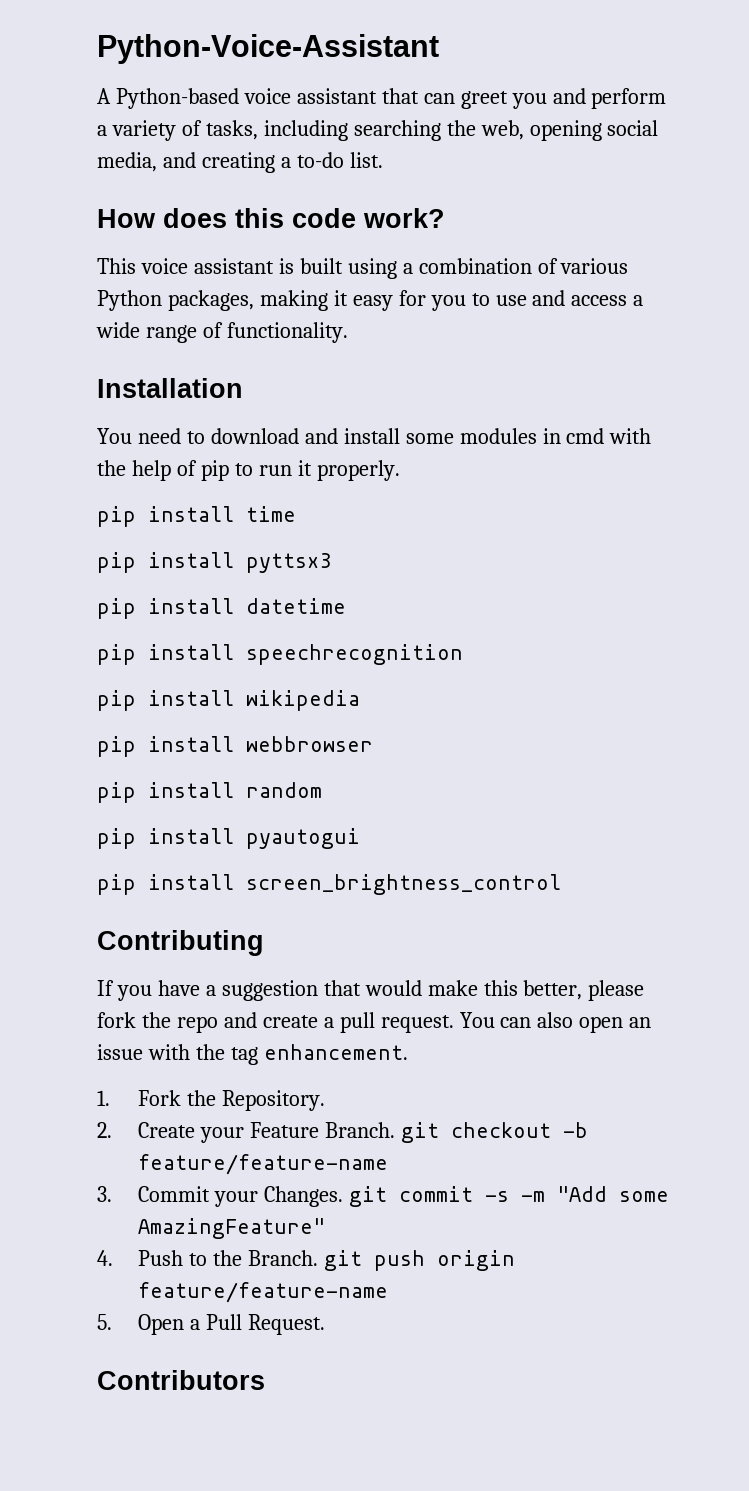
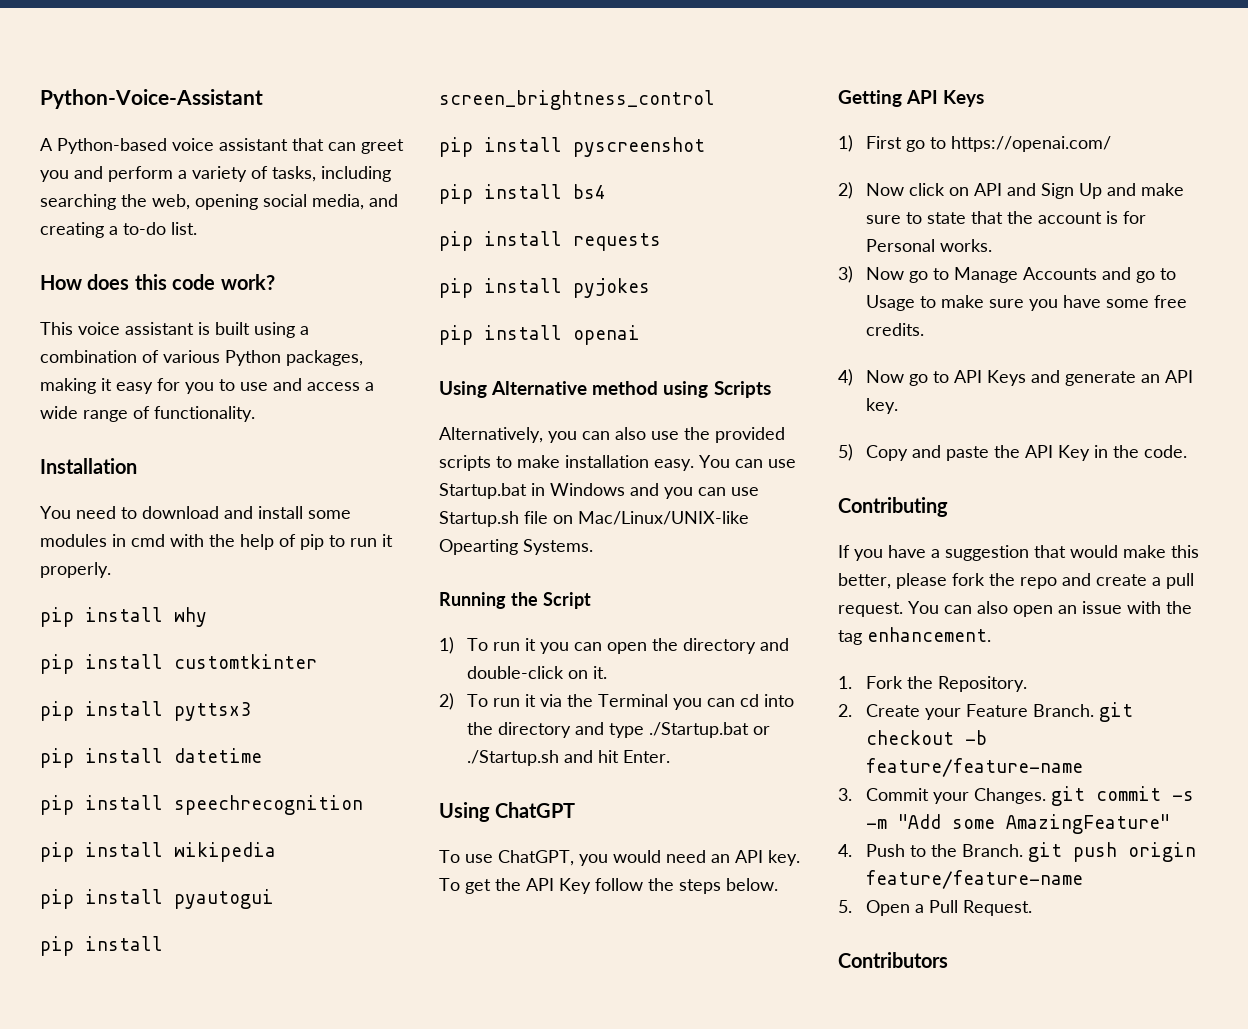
[246,506,296,522] time -> [174,607,207,627] [40,654,317,674] why // pip install customtkinter
[97,736,373,757] [97,782,322,803] // pip install webbrowser // pip install random -> (276, 852) none
(561, 884) none -> [439,137,705,157] [439,184,606,204] [439,231,661,251] [439,278,650,298] [439,325,640,345] [439,381,771,398] [439,427,785,443] [439,455,796,471] [439,483,759,499] [439,511,749,527] [439,539,593,555] [439,592,591,609] [439,637,790,654] [467,666,608,679] [439,693,795,710] [467,722,771,738] [467,750,671,766] [439,802,576,822] [439,850,800,866] [439,878,778,894] [838,90,985,107] [838,135,1112,152] [838,182,1185,199] [866,211,1147,224] [866,239,993,252] [838,266,1177,283] [866,295,1188,311] [866,323,925,336] [838,369,1194,386] [866,398,899,414] [838,444,1188,461] // pip install pyscreenshot // pip install bs4 // pip install requests // pip install pyjokes // pip install openai // Using Alternative method using Scripts // Alternatively, you can also use the provided scripts to make installation easy. You can use Startup.bat in Windows and you can use Startup.sh file on Mac/Linux/UNIX-like Opearting Systems. // Running the Script // 1) To run it you can open the directory and double-click on it. // 2) To run it via the Terminal you can cd into the directory and type ./Startup.bat or ./Startup.sh and hit Enter. // Using ChatGPT // To use ChatGPT, you would need an API key. To get the API Key follow the steps below. // Getting API Keys // 1) First go to https://openai.com/ // 2) Now click on API and Sign Up and make sure to state that the account is for Personal works. // 3) Now go to Manage Accounts and go to Usage to make sure you have some free credits. // 4) Now go to API Keys and generate an API key. // 5) Copy and paste the API Key in the code.

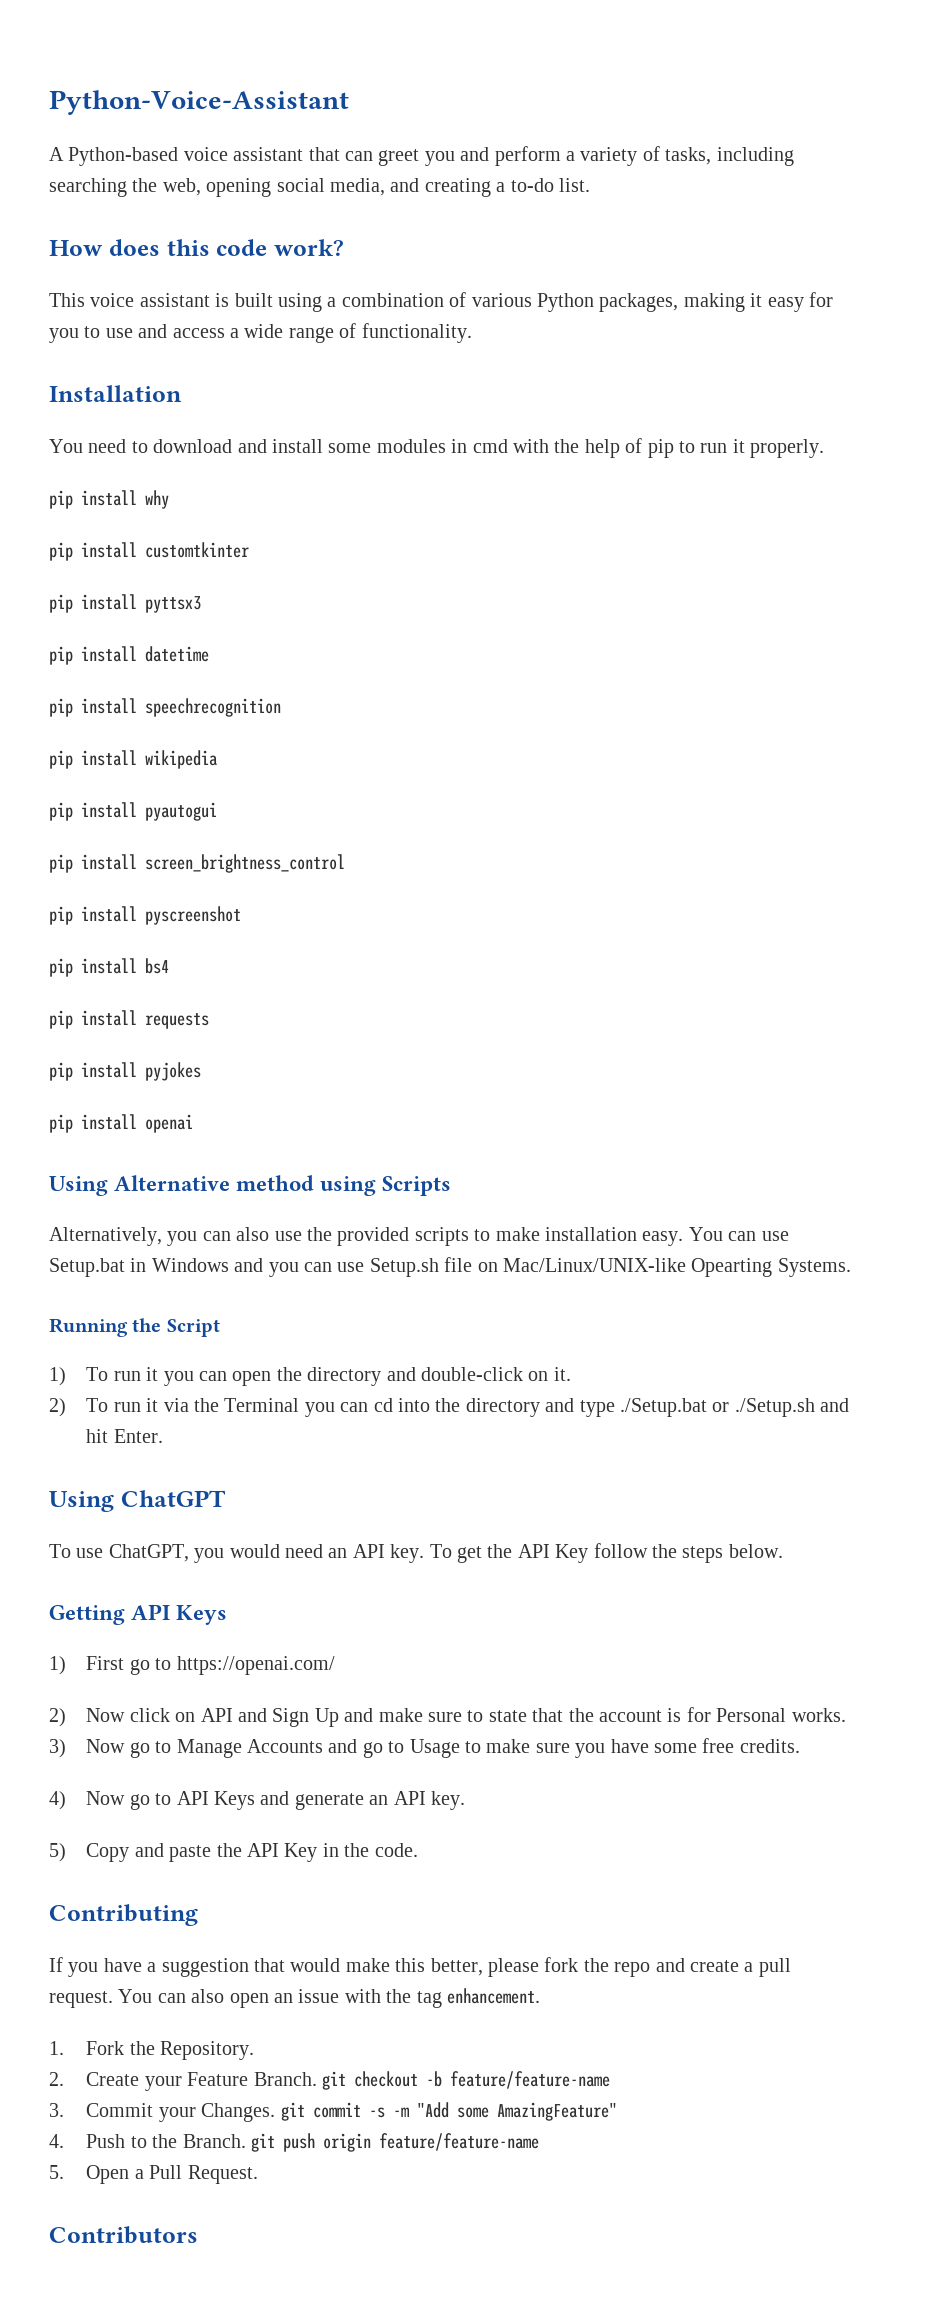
[439,483,527,499] Startup.bat -> [49,1258,125,1277] Setup.bat
[439,511,519,527] Startup.sh -> [369,1258,439,1277] Setup.sh
[649,722,771,738] [467,750,560,766] ./Startup.bat or ./Startup.sh -> [620,1398,815,1417] ./Setup.bat or ./Setup.sh

